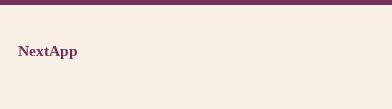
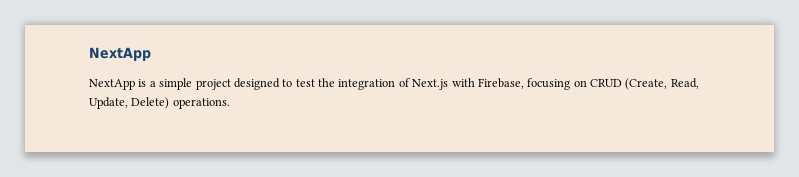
[18,46,78,59] NextApp -> [89,47,151,61] [89,78,699,90] [89,97,230,109] NextApp // NextApp is a simple project designed to test the integration of Next.js with Firebase, focusing on CRUD (Create, Read, Update, Delete) operations.

